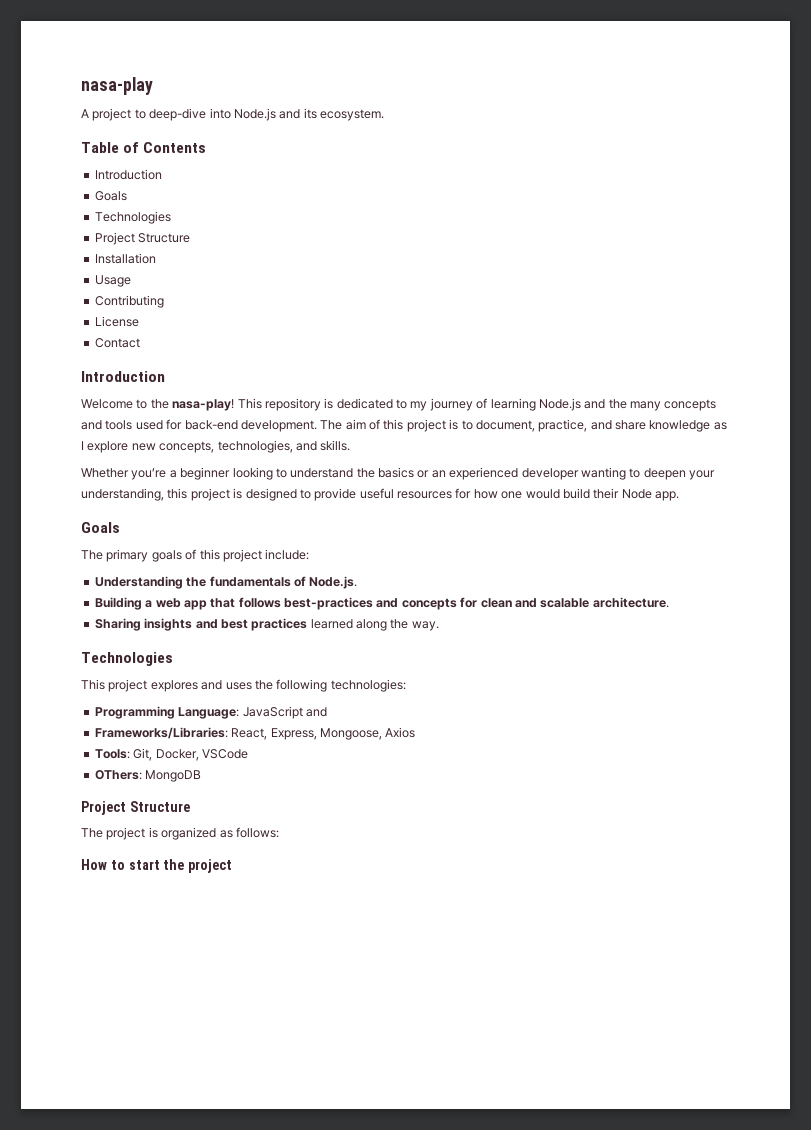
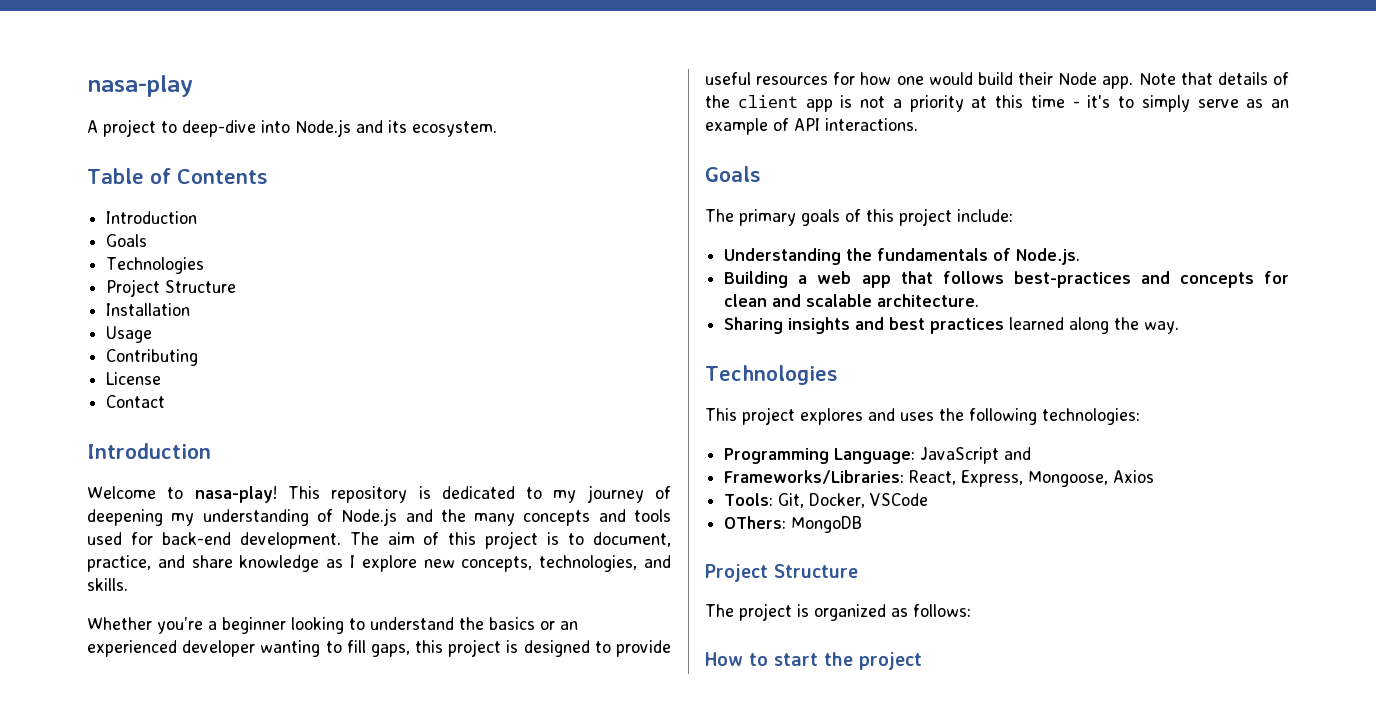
[150,399,169,409] the -> (184, 493) none
[490,398,536,411] learning -> [87,509,333,526] deepening my understanding of
[643,468,715,480] [81,488,164,501] deepen your understanding, -> [346,640,410,657] fill gaps,
(679, 496) none -> [1138,72,1289,85] [705,95,1289,112] [705,118,918,135] Note that details of the client app is not a priority at this time - it's to simply serve as an example of API interactions.

